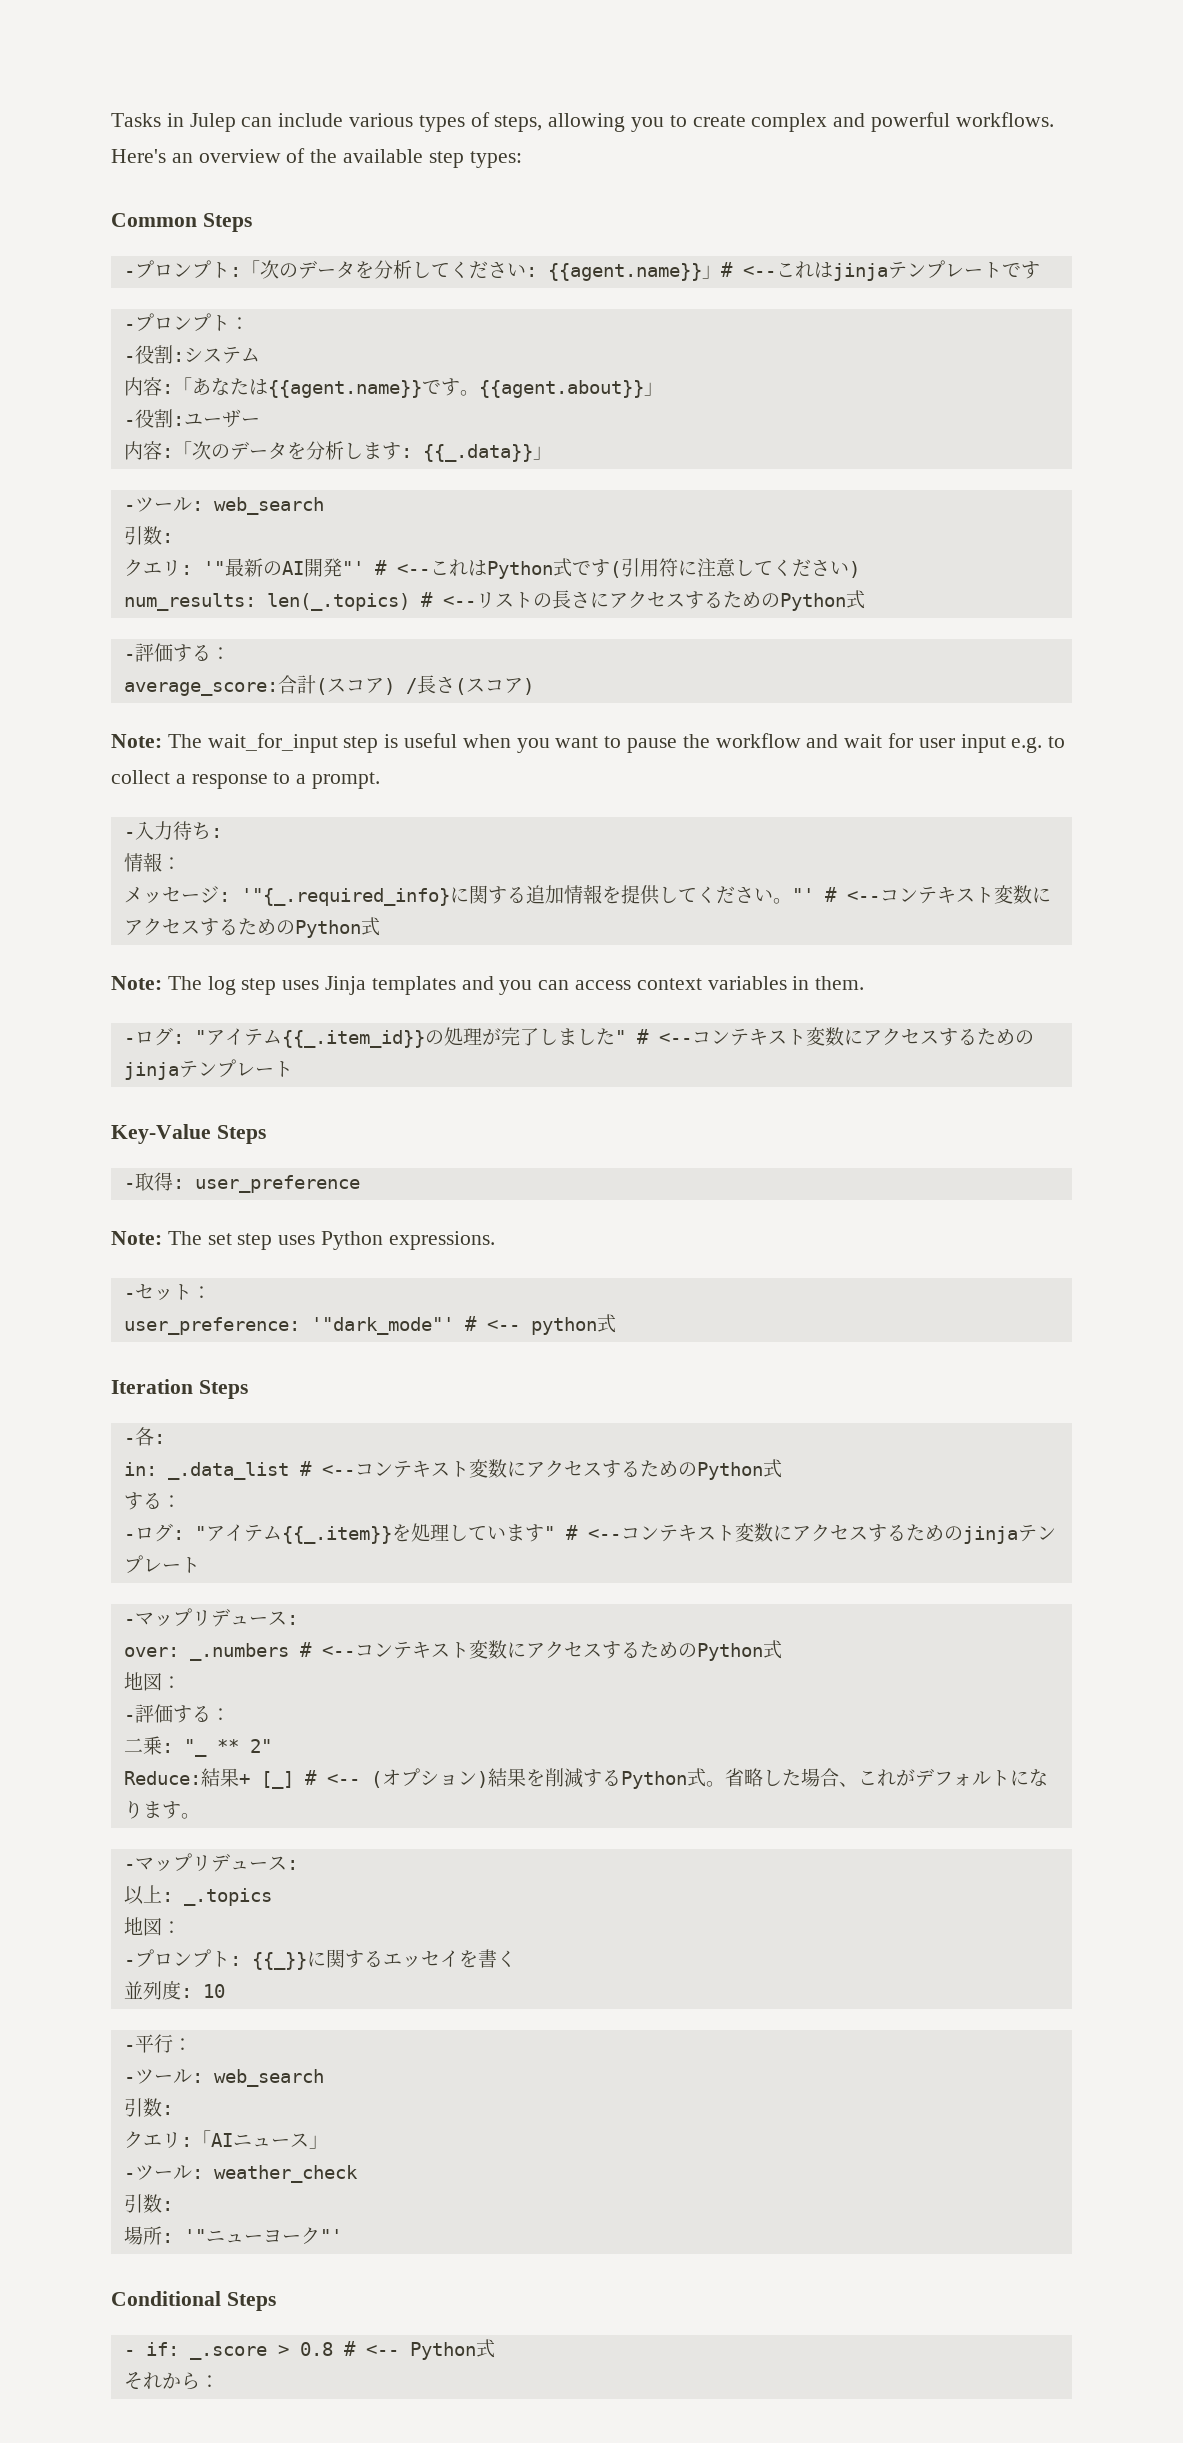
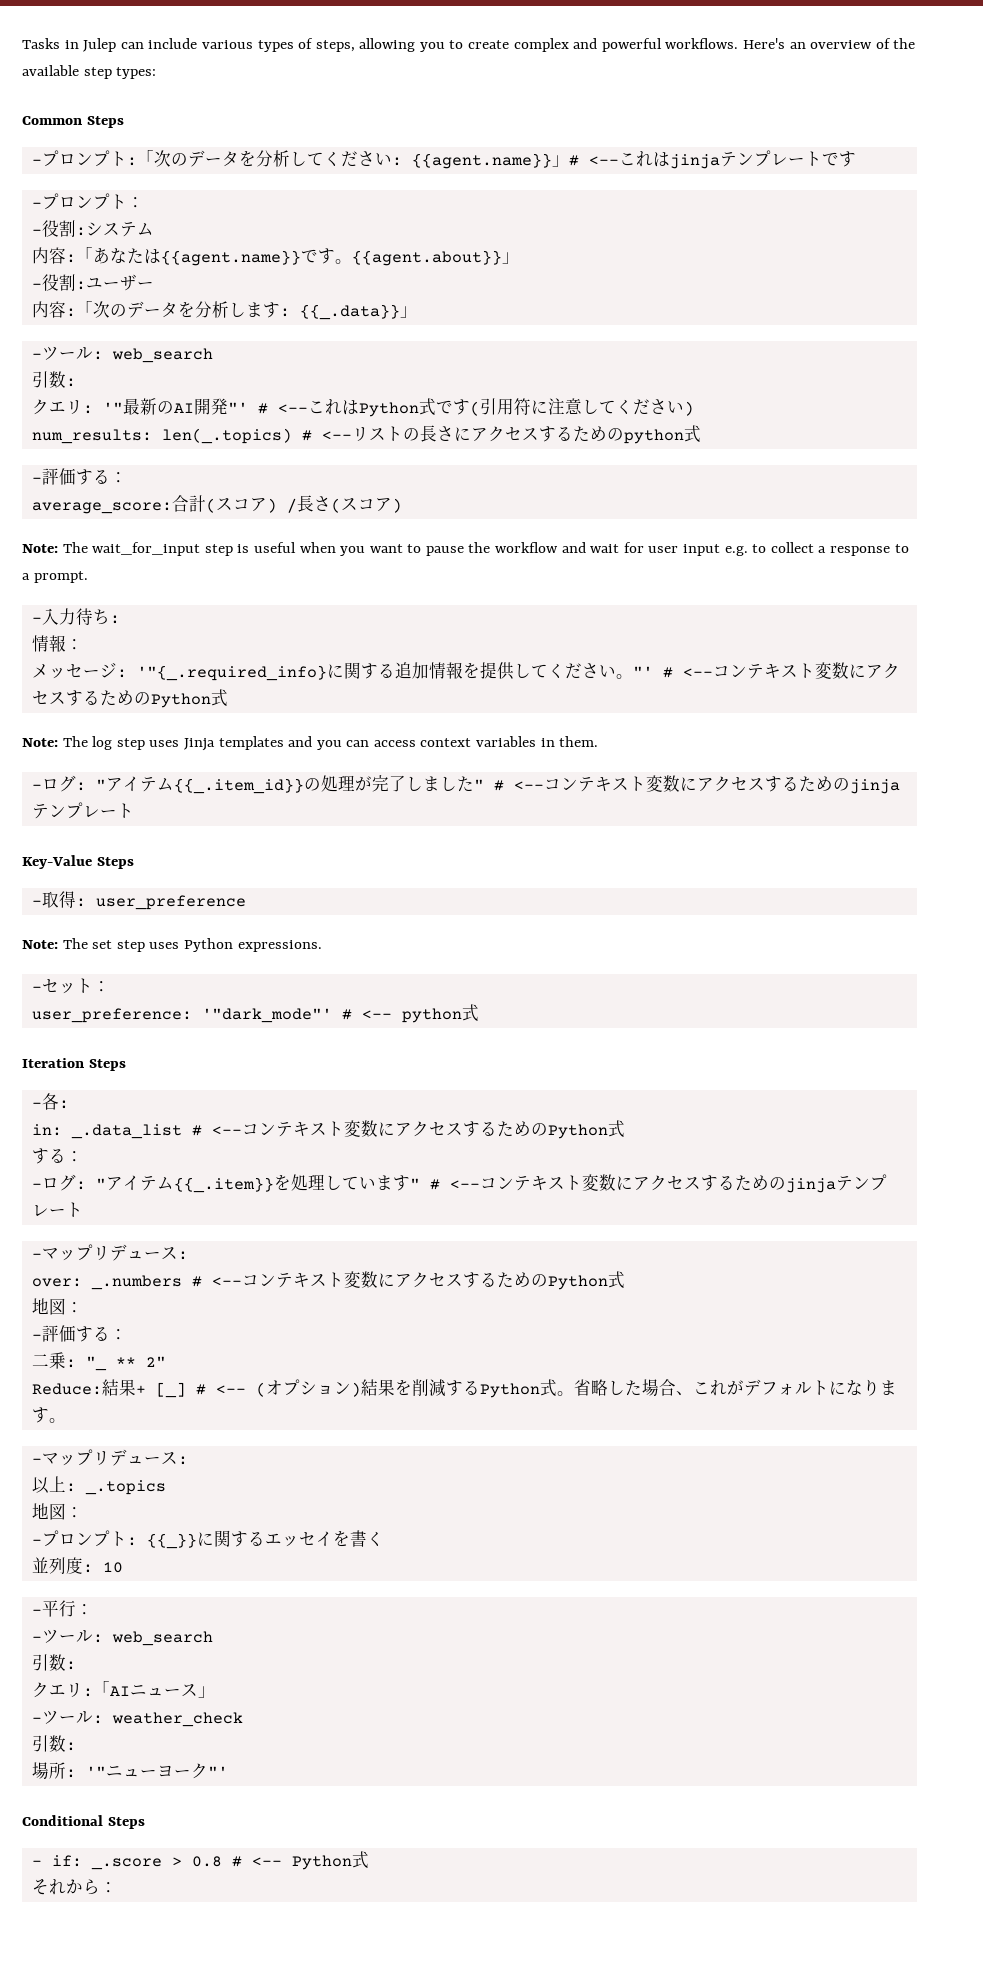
[779,593,846,611] Python -> [624,429,685,444] python

